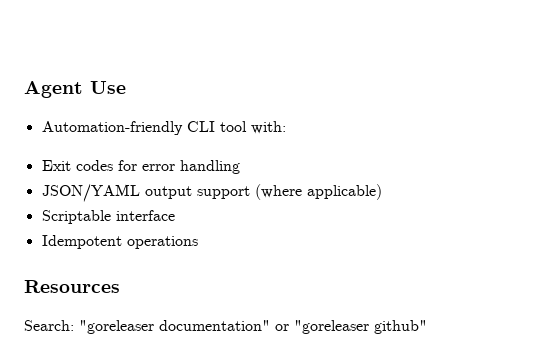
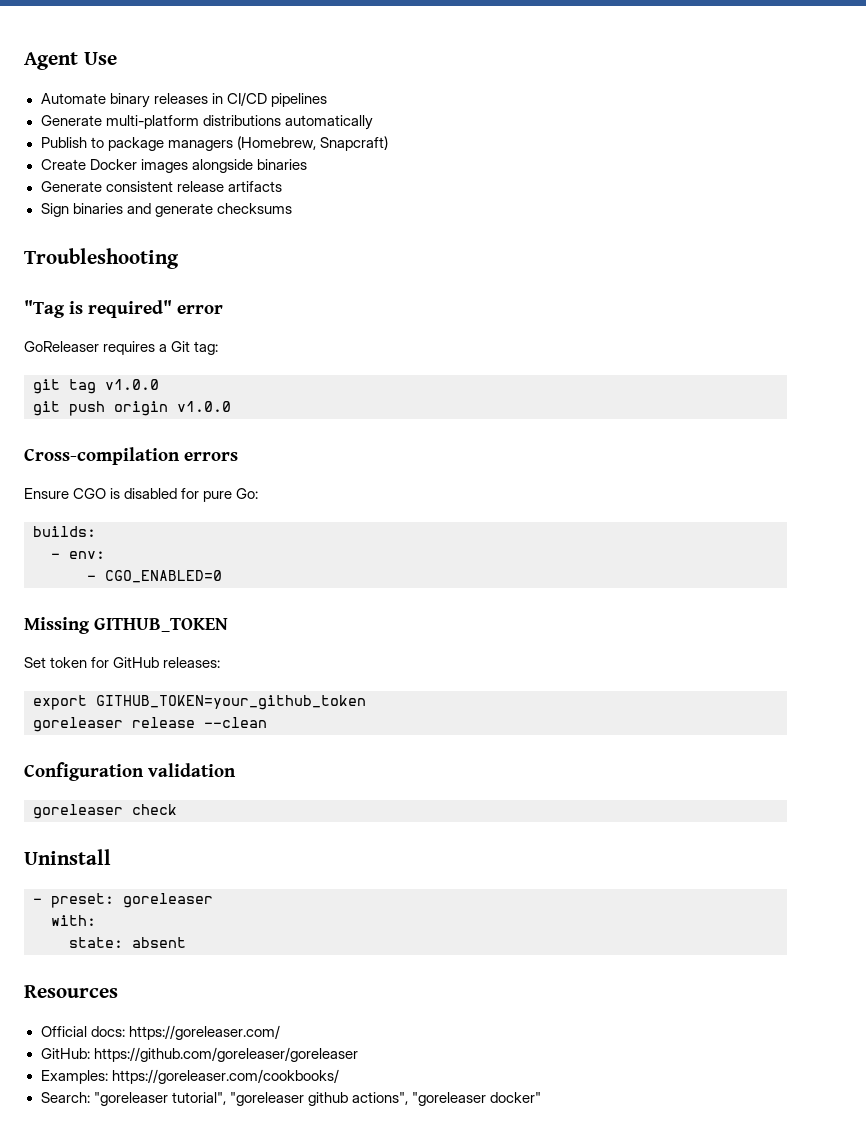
[41,121,286,135] [41,160,240,174] [41,184,382,202] [41,210,175,224] [41,235,198,249] [24,280,120,293] [24,320,427,334] Automation-friendly CLI tool with: // Exit codes for error handling // JSON/YAML output support (where applicable) // Scriptable interface // Idempotent operations // Resources // Search: "goreleaser documentation" or "goreleaser github" -> [40,92,327,108] [40,115,373,130] [40,136,388,151] [40,159,307,173] [40,181,282,192] [40,203,292,217] [24,248,179,269] [24,300,224,318] [24,341,219,355] [33,379,159,394] [33,401,231,416] [24,447,239,465] [24,488,259,502] [33,526,96,537] [51,551,105,559] [87,570,222,583] [24,617,229,634] [24,657,221,668] [33,695,366,710] [33,717,267,732] [24,762,237,781] [33,804,177,819] [24,849,111,865] [33,893,213,908] [51,915,96,926] [69,937,186,948] [24,985,118,998] [40,1025,280,1040] [40,1047,358,1062] [40,1069,339,1084] [40,1092,541,1106] Automate binary releases in CI/CD pipelines // Generate multi-platform distributions automatically // Publish to package managers (Homebrew, Snapcraft) // Create Docker images alongside binaries // Generate consistent release artifacts // Sign binaries and generate checksums // Troubleshooting // "Tag is required" error // GoReleaser requires a Git tag: // git tag v1.0.0 // git push origin v1.0.0 // Cross-compilation errors // Ensure CGO is disabled for pure Go: // builds: // - env: // - CGO_ENABLED=0 // Missing GITHUB_TOKEN // Set token for GitHub releases: // export GITHUB_TOKEN=your_github_token // goreleaser release --clean // Configuration validation // goreleaser check // Uninstall // - preset: goreleaser // with: // state: absent // Resources // Official docs: https://goreleaser.com/ // GitHub: https://github.com/goreleaser/goreleaser // Examples: https://goreleaser.com/cookbooks/ // Search: "goreleaser tutorial", "goreleaser github actions", "goreleaser docker"

